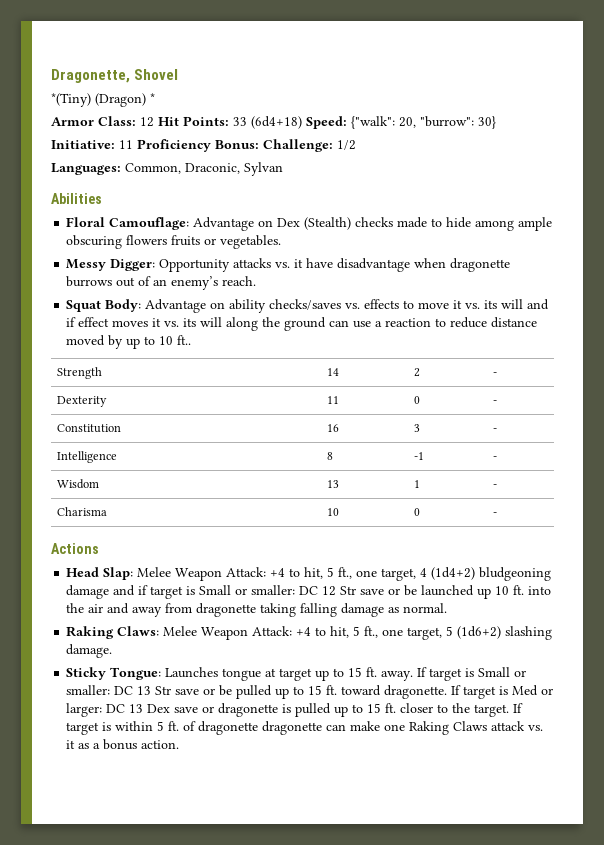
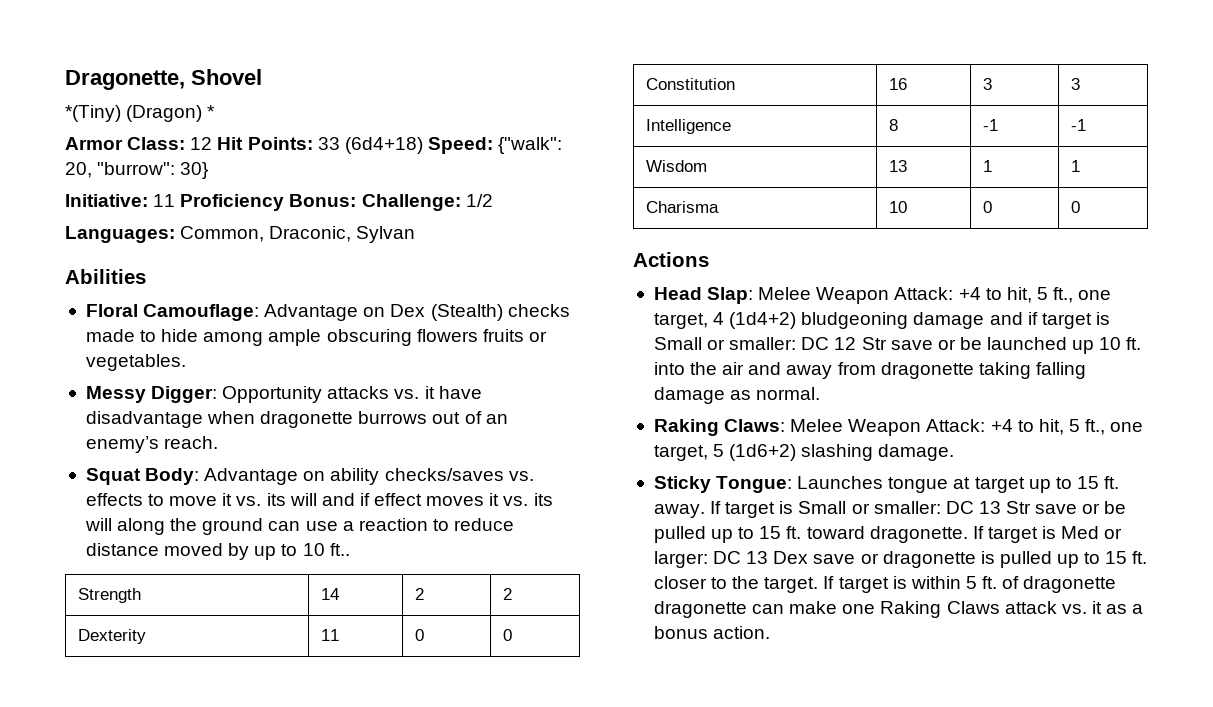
[492,372,497,376] - -> [502,588,512,600] 2
[492,400,497,404] - -> [502,629,512,641] 0
[492,428,497,432] - -> [1070,78,1080,90] 3
[492,456,497,460] - -> [1070,119,1086,131] -1
[492,484,497,488] - -> [1070,160,1080,172] 1
[492,512,497,516] - -> [1070,201,1080,213] 0

